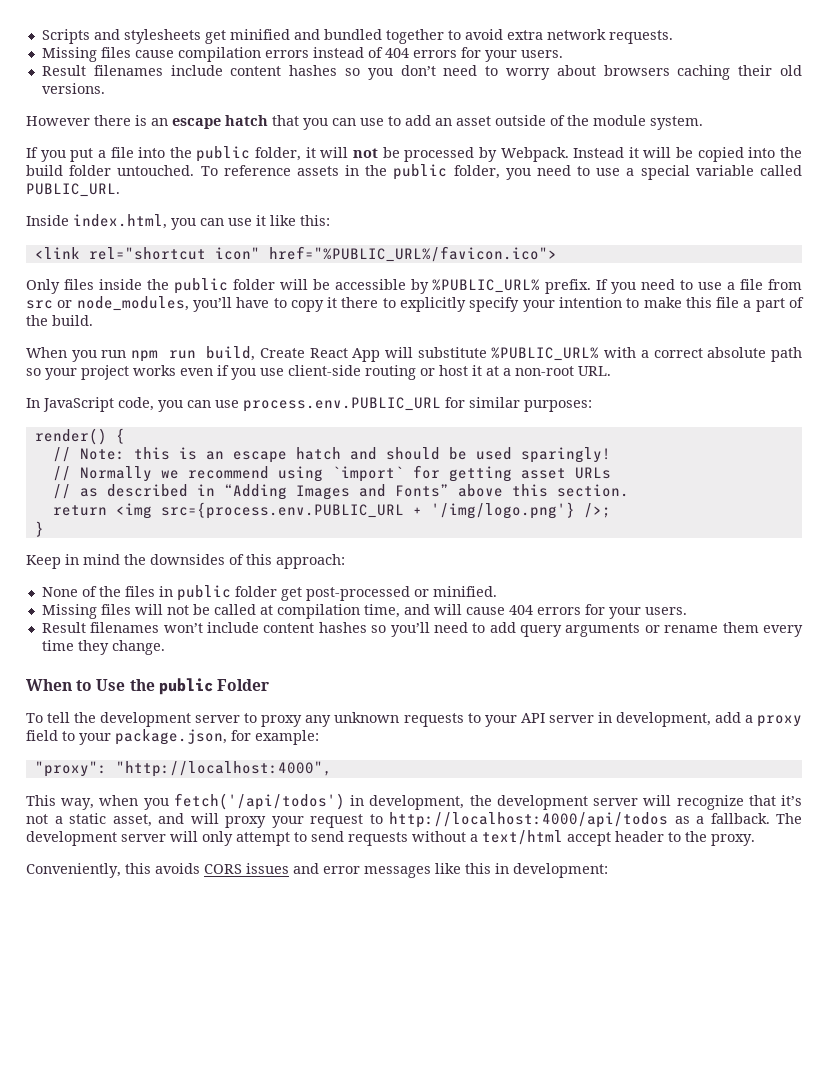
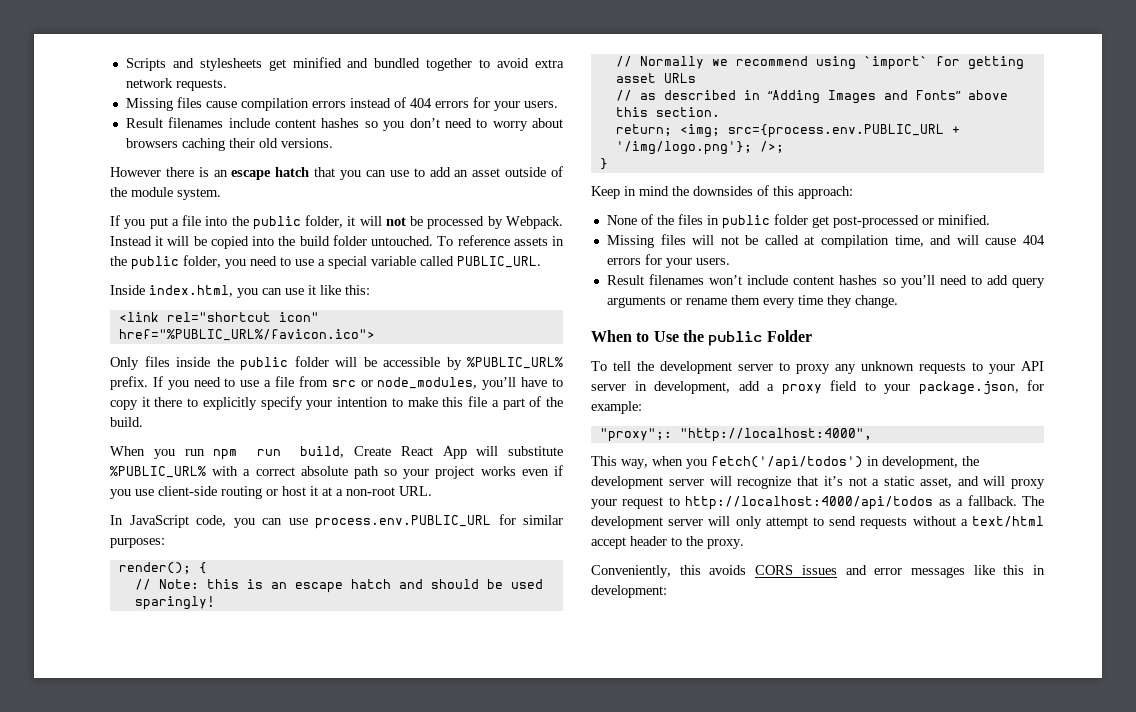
[34,428,107,445] render() -> [118,562,191,574] render();
[52,503,152,519] return <img -> [615,124,720,138] return; <img;
[430,502,575,519] '/img/logo.png'} -> [615,141,752,155] '/img/logo.png'};
[34,761,107,777] "proxy": -> [599,428,672,442] "proxy";:

